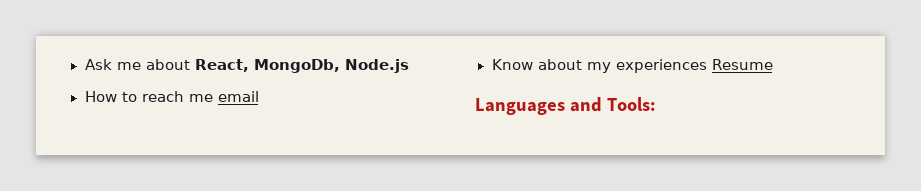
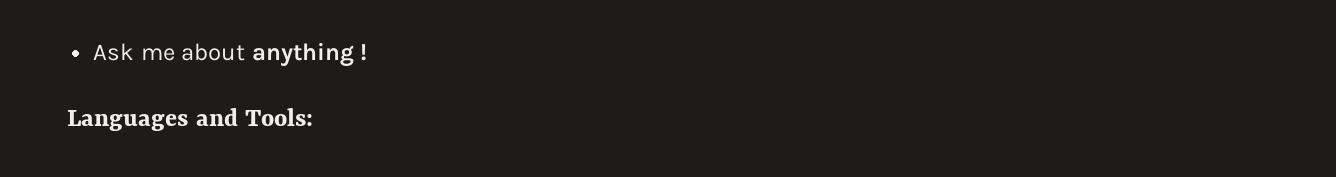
[194,59,409,73] [84,91,259,102] [491,59,773,73] React, MongoDb, Node.js // How to reach me email // Know about my experiences Resume -> [251,42,368,67] anything !

